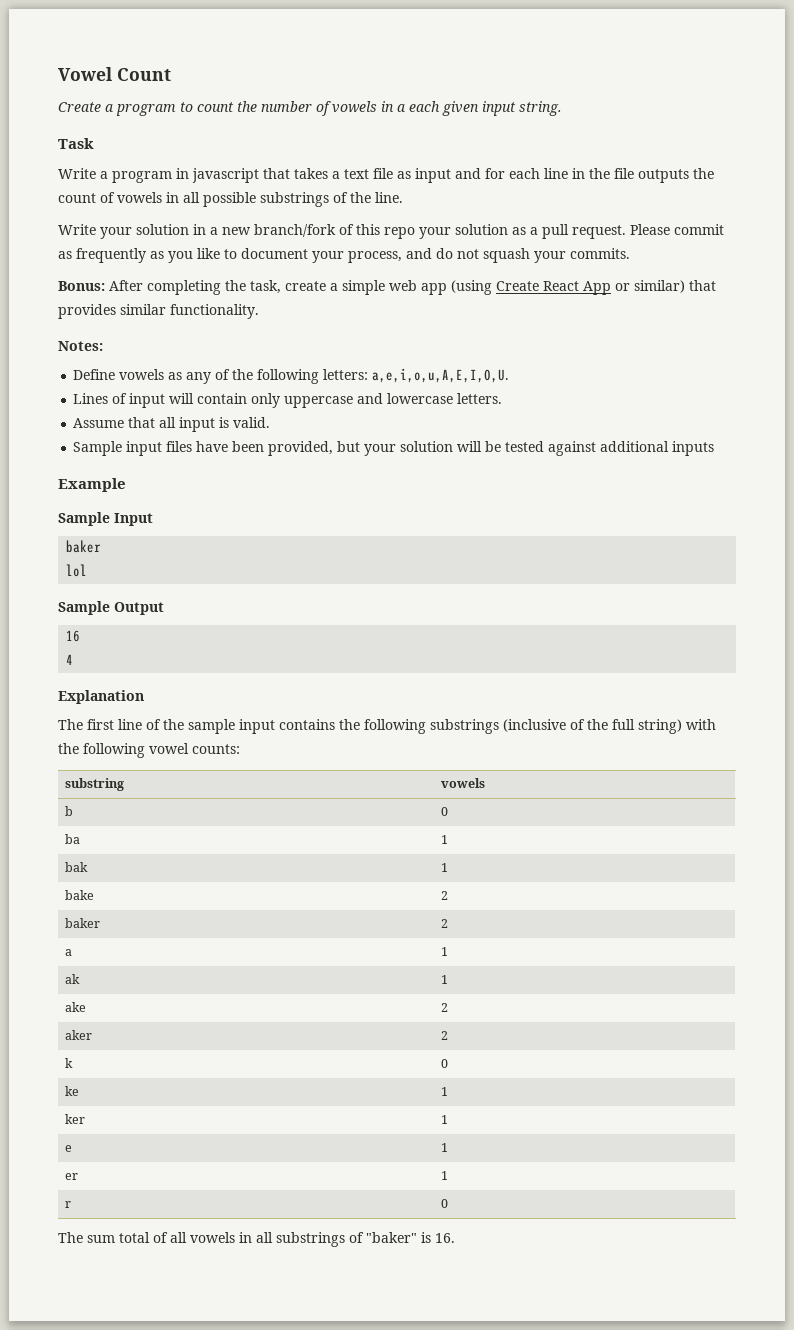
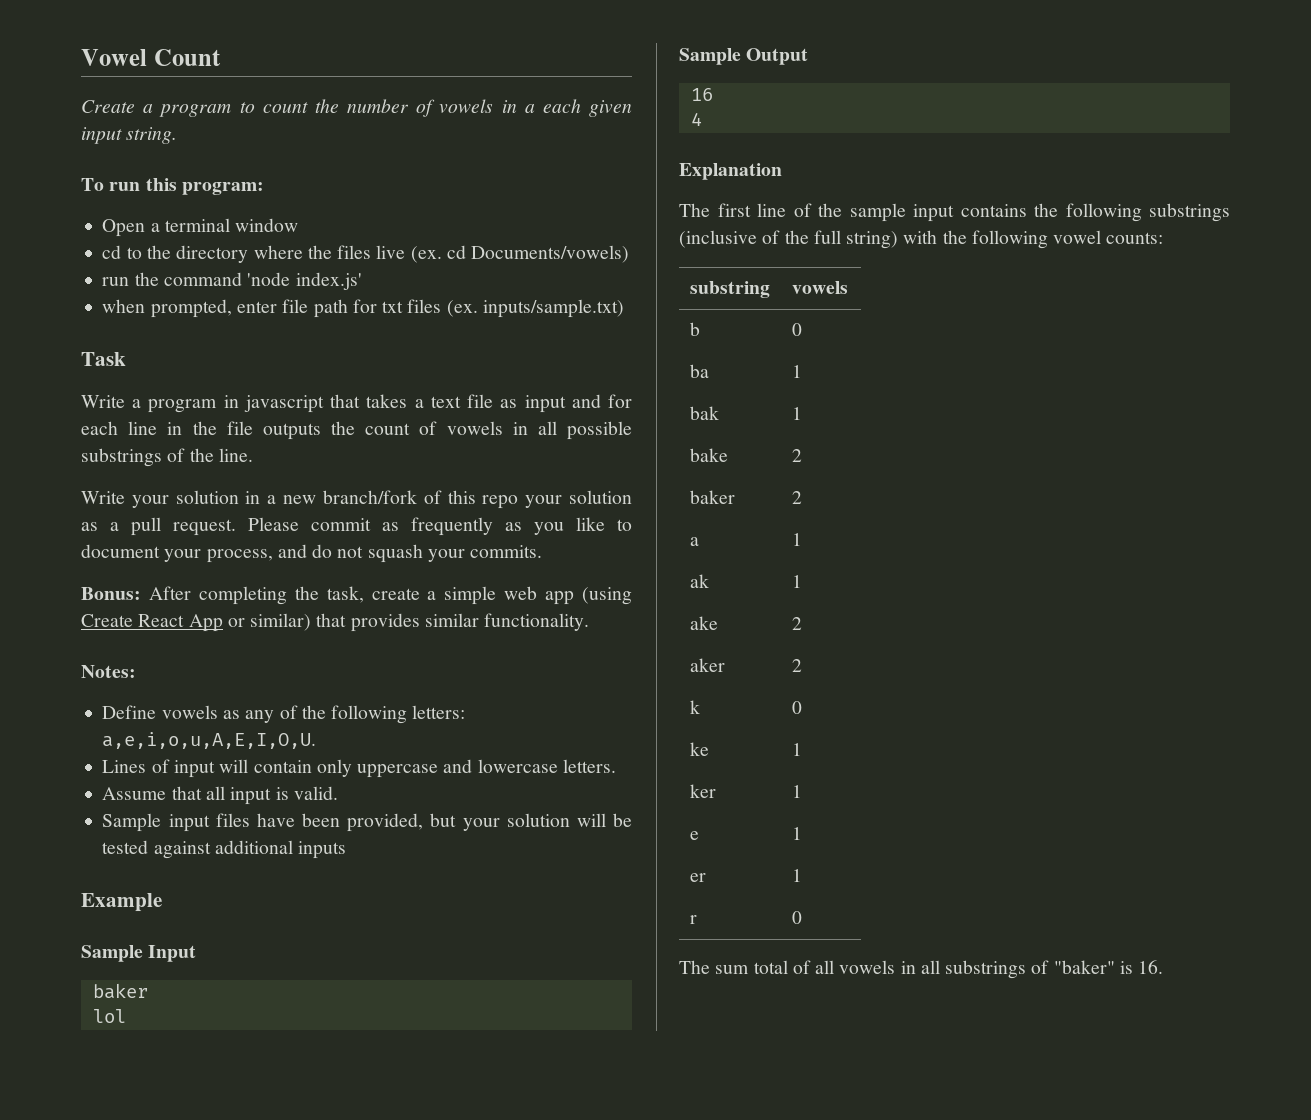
(562, 108) none -> [81,178,264,195] [102,218,299,237] [102,245,630,263] [102,272,362,290] [102,299,624,318] // To run this program: // Open a terminal window // cd to the directory where the files live (ex. cd Documents/vowels) // run the command 'node index.js' // when prompted, enter file path for txt files (ex. inputs/sample.txt)

